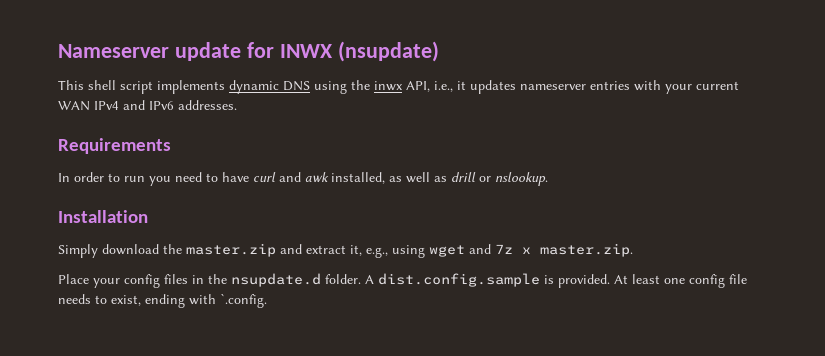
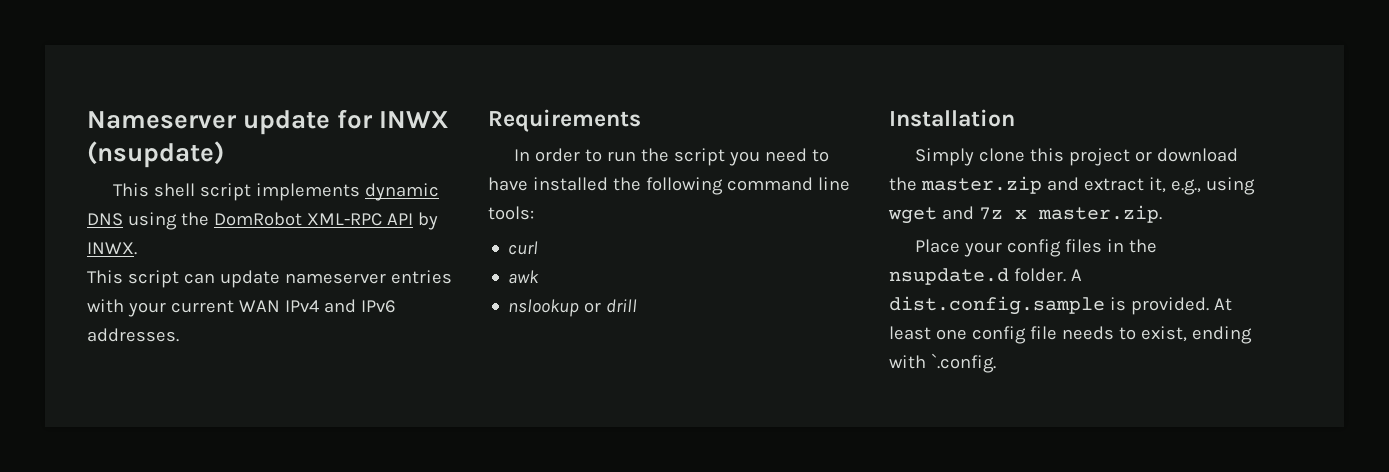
[374,80,516,94] inwx API, i.e., it updates -> [213,212,438,230] [87,242,137,255] [87,270,280,288] DomRobot XML-RPC API by INWX. // This script can update
(145, 179) none -> [641,148,726,166] the script
(249, 177) none -> [532,177,850,195] [488,206,534,220] installed the following command line tools: //
[279,172,301,182] and -> (539, 248) //
[331,172,447,184] installed, as well as -> [508,299,602,317] // nslookup or
[479,172,548,186] or nslookup. -> (638, 306) none
(98, 251) none -> [979,148,1153,166] clone this project or

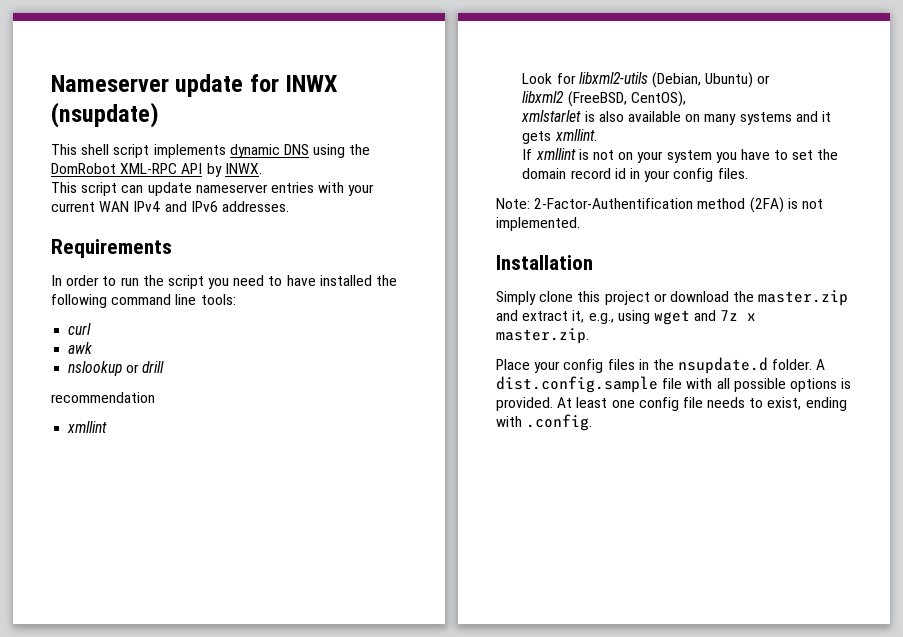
(638, 306) none -> [51,392,155,403] [67,421,108,433] [522,72,771,88] [522,91,686,107] [521,110,831,125] [522,129,597,144] [522,148,839,163] [522,168,748,182] [496,197,823,213] [496,217,580,231] // recommendation // xmllint // Look for libxml2-utils (Debian, Ubuntu) or // libxml2 (FreeBSD, CentOS), // xmlstarlet is also available on many systems and it gets xmllint. // If xmllint is not on your system you have to set the domain record id in your config files. // Note: 2-Factor-Authentification method (2FA) is not implemented.
(1105, 305) none -> [662,378,837,392] file with all possible options
[930,353,996,373] `.config. -> [526,414,593,431] .config.

